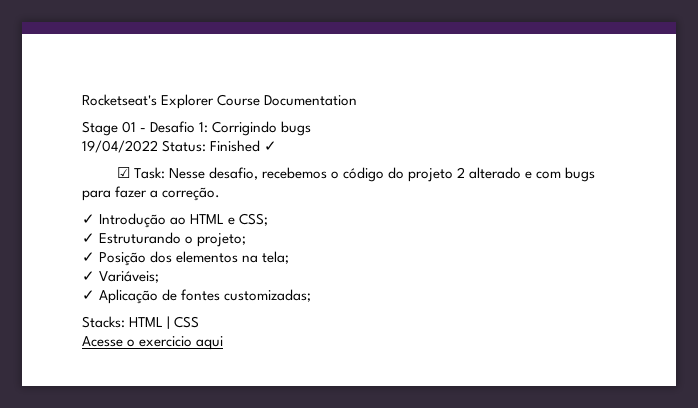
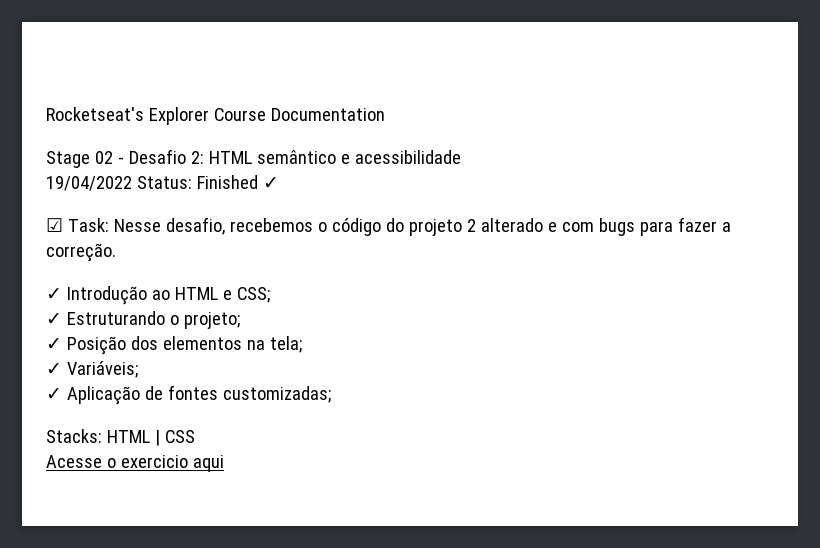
[122,121,137,133] 01 -> [94,151,113,164] 02
[199,121,312,136] 1: Corrigindo bugs -> [190,150,461,164] 2: HTML semântico e acessibilidade

